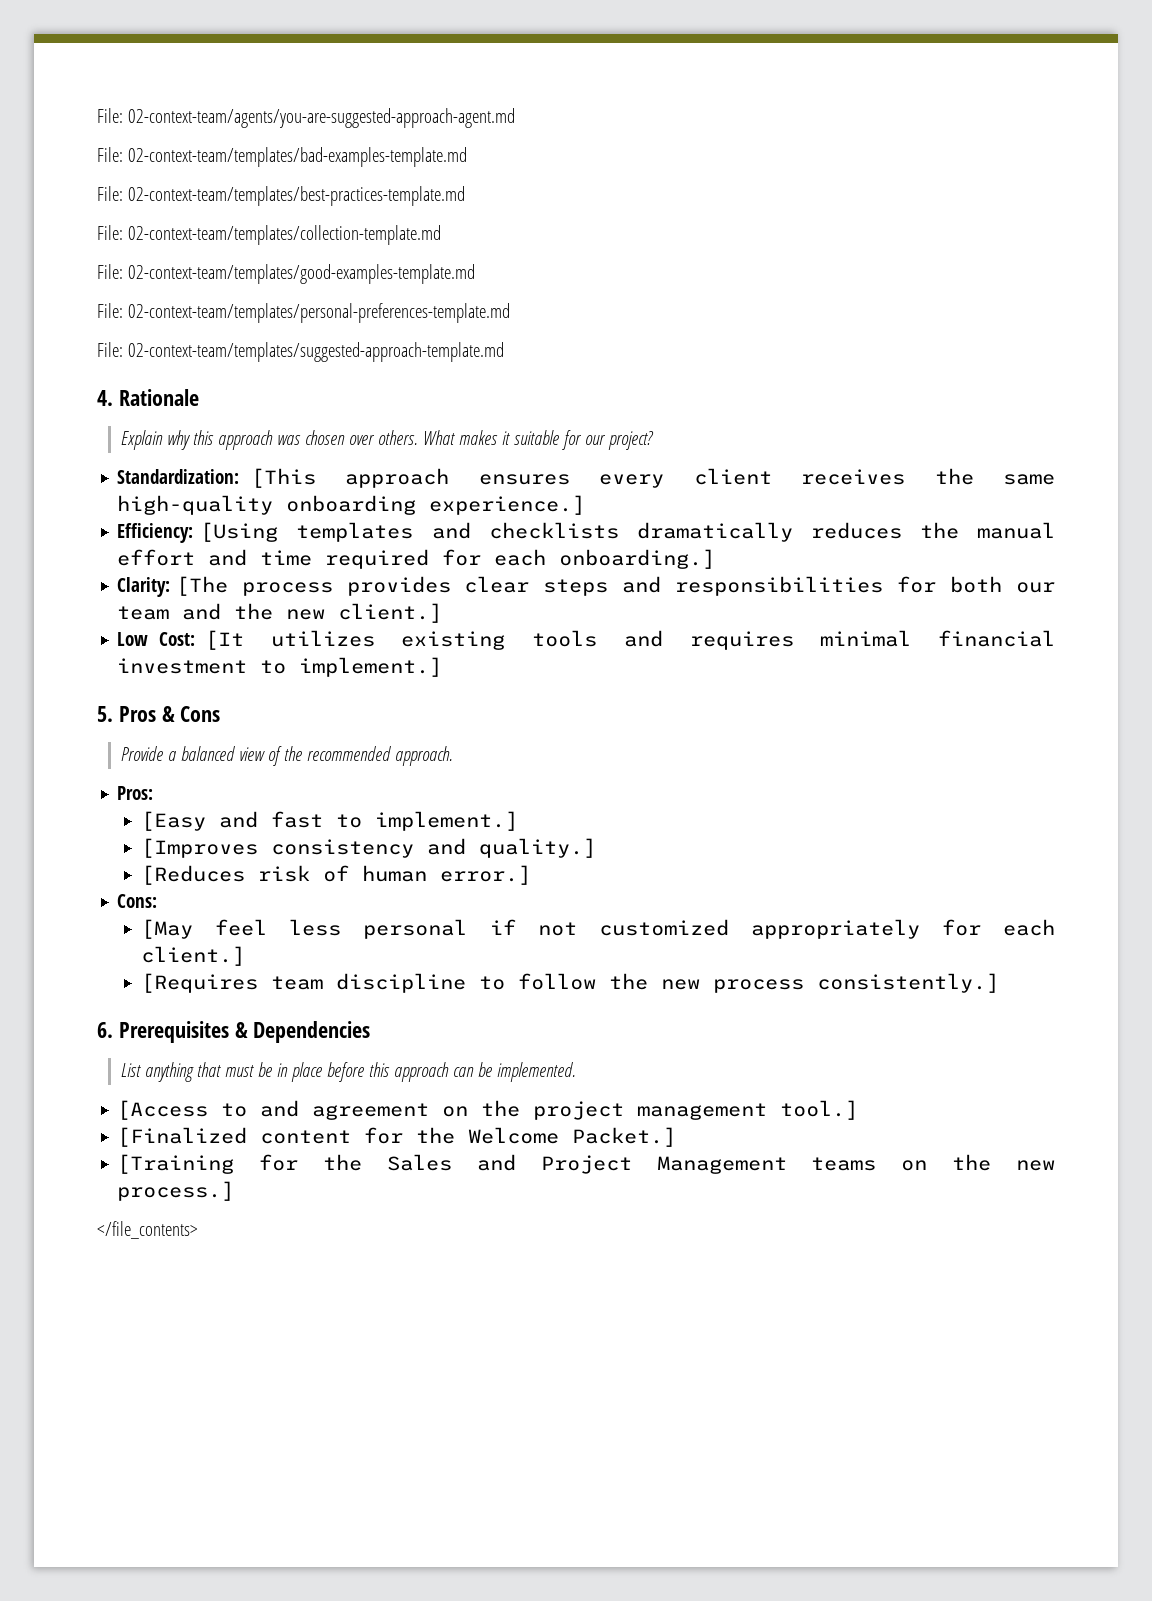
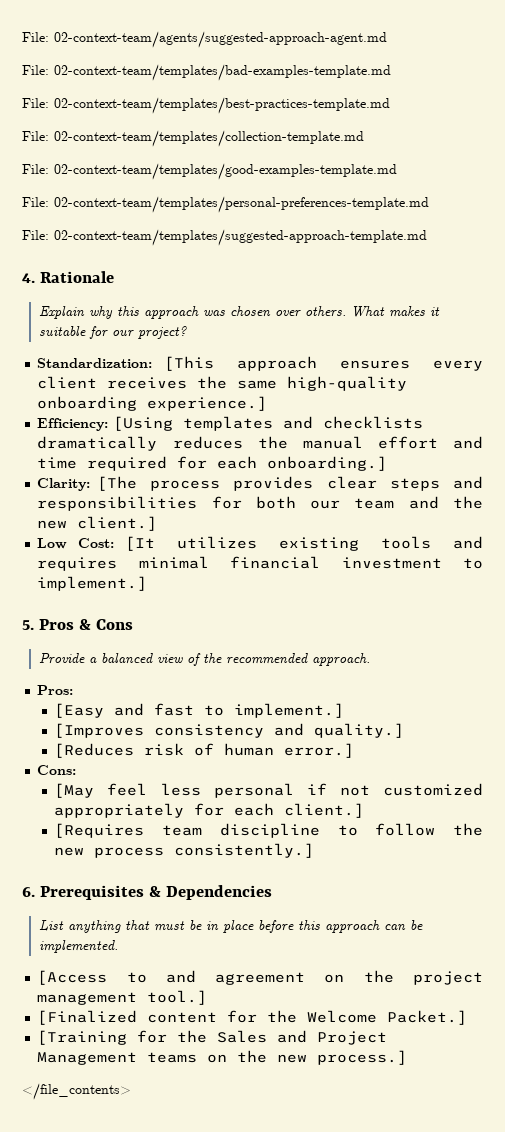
[97,108,515,128] File: 02-context-team/agents/you-are-suggested-approach-agent.md -> [22,31,387,48] File: 02-context-team/agents/suggested-approach-agent.md

